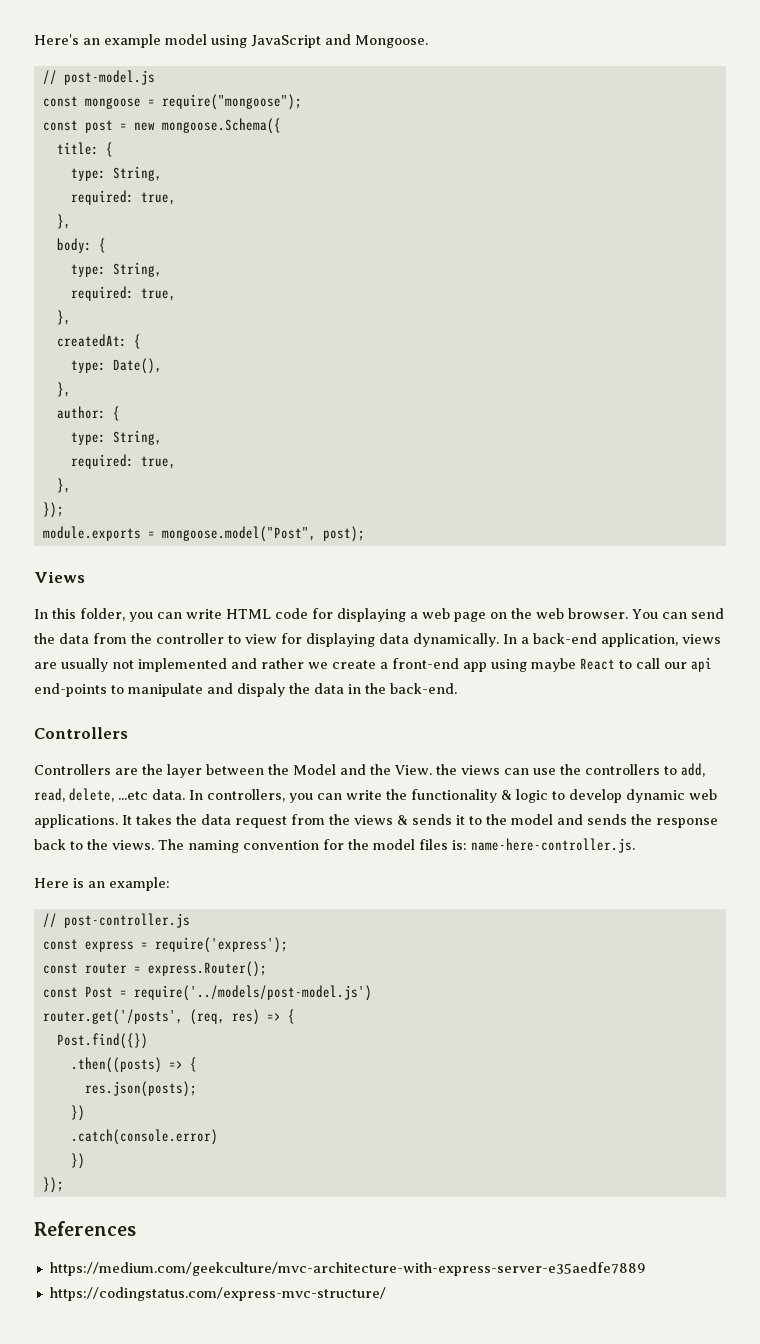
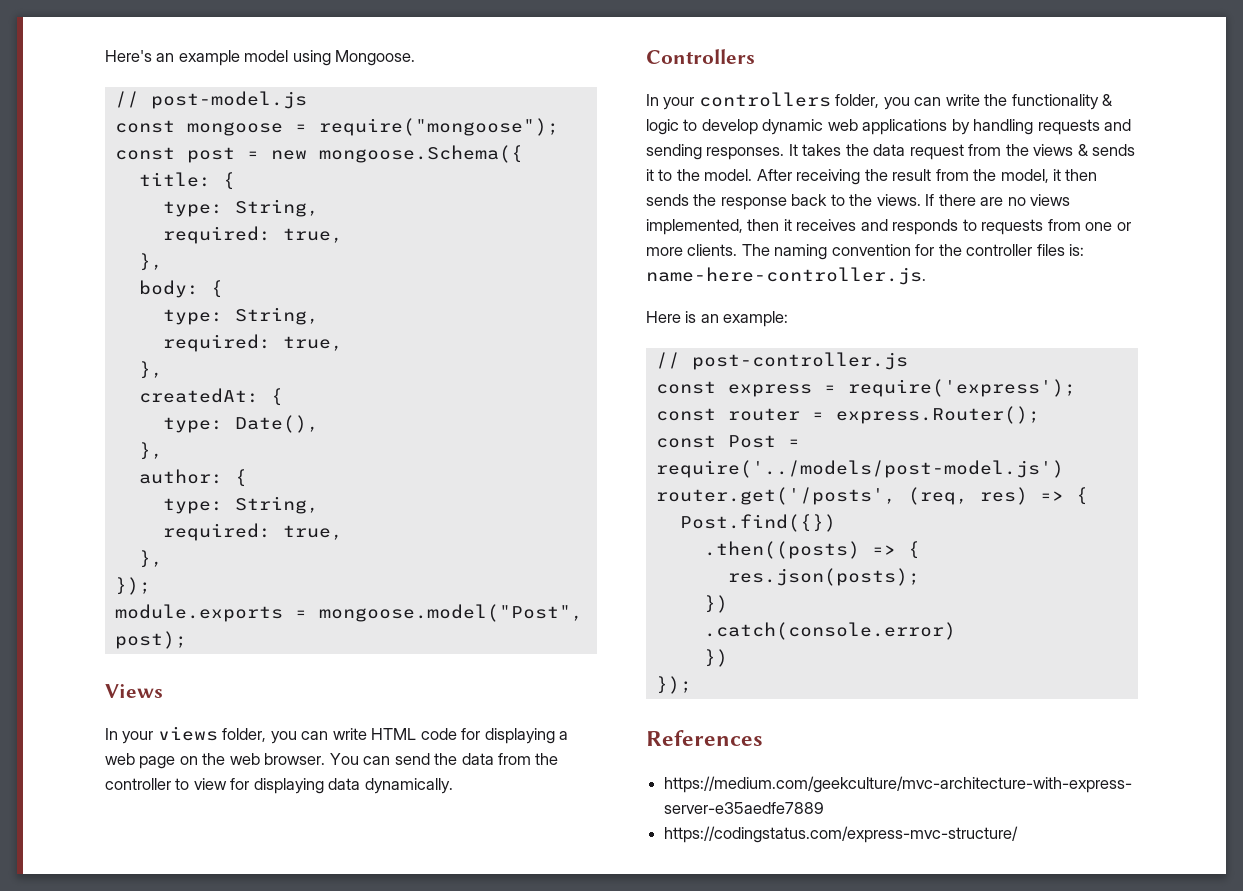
[251,34,351,48] JavaScript and -> (331, 58) none
[52,608,76,619] this -> [122,726,218,744] your views
[503,633,721,647] [34,657,712,672] [34,683,457,697] [34,727,128,739] [34,763,705,778] [34,788,285,802] In a back-end application, views are usually not implemented and rather we create a front-end app using maybe React to call our api end-points to manipulate and dispaly the data in the back-end. // Controllers // Controllers are the layer between the Model and the View. the views can use the controllers to add, read, delete, ...etc data. In controllers, -> [646,49,755,64] [646,92,880,110] // Controllers // In your controllers folder,
[34,814,118,828] applications. -> [862,119,1132,135] [646,144,785,160] applications by handling requests and sending responses.
[511,814,583,825] model and -> [704,169,1098,185] model. After receiving the result from the model, it then
(154, 845) none -> [925,194,1071,206] [646,219,1131,235] [646,244,738,256] If there are no views implemented, then it receives and responds to requests from one or more clients.
[373,839,415,850] model -> [966,244,1033,256] controller

